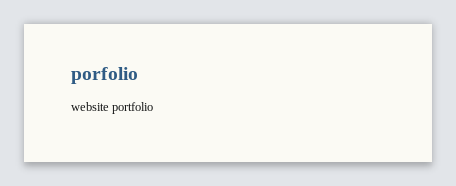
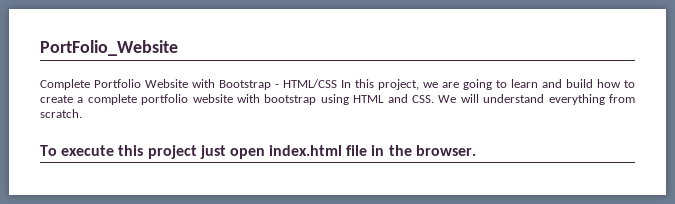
[71,67,138,84] [71,102,154,114] porfolio // website portfolio -> [40,40,178,56] [40,79,635,90] [40,94,635,105] [40,109,82,118] [40,145,476,159] PortFolio_Website // Complete Portfolio Website with Bootstrap - HTML/CSS In this project, we are going to learn and build how to create a complete portfolio website with bootstrap using HTML and CSS. We will understand everything from scratch. // To execute this project just open index.html file in the browser.

